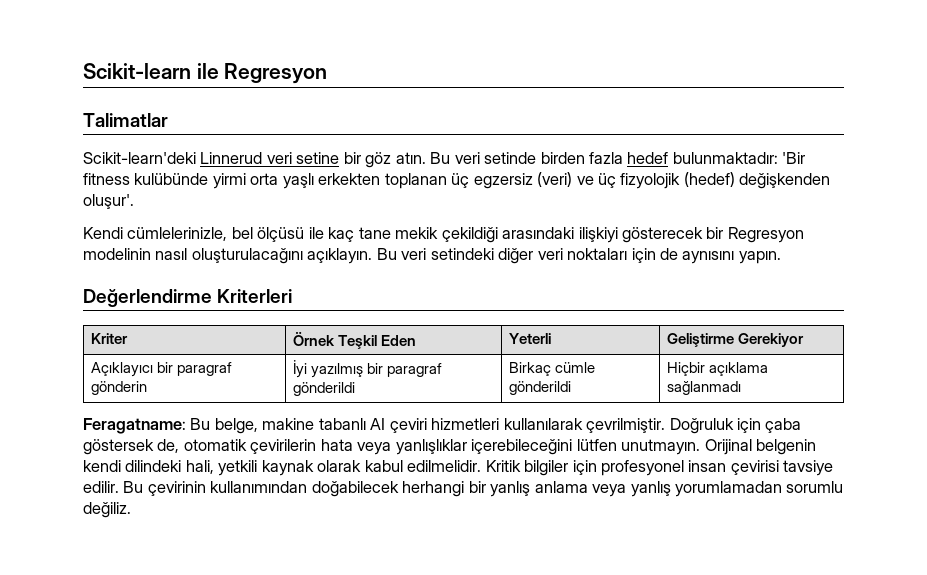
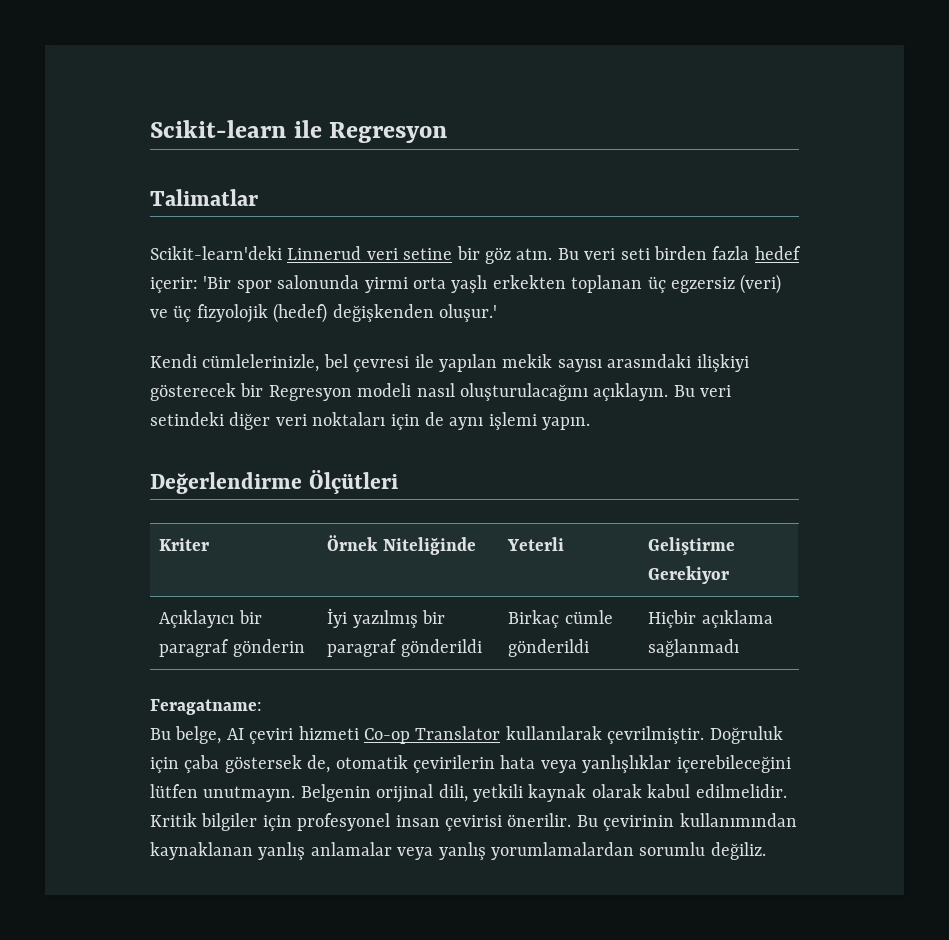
[484,152,537,164] setinde -> [620,248,650,260] seti
[672,152,806,164] [83,173,209,185] bulunmaktadır: 'Bir fitness kulübünde -> [150,275,360,293] içerir: 'Bir spor salonunda
[83,194,134,209] oluşur'. -> [439,304,497,322] oluşur.'
[257,227,498,243] ölçüsü ile kaç tane mekik çekildiği -> [353,354,602,372] çevresi ile yapılan mekik sayısı
[83,248,151,260] modelinin -> [357,383,412,397] modeli
[682,251,735,264] aynısını -> [449,412,537,430] aynı işlemi
[217,289,293,303] Kriterleri -> [308,470,398,494] Ölçütleri
[338,335,417,349] Teşkil Eden -> [382,537,476,555] Niteliğinde
(186, 426) none -> (262, 707) //
[262,418,500,433] makine tabanlı AI çeviri hizmetleri -> [226,726,501,744] AI çeviri hizmeti Co-op Translator
[704,439,817,455] [83,460,214,474] Orijinal belgenin kendi dilindeki hali, -> [300,784,468,803] Belgenin orijinal dili,
[783,460,834,476] [83,481,119,493] tavsiye edilir. -> [507,813,572,827] önerilir.
[311,481,588,497] doğabilecek herhangi bir yanlış anlama -> [150,842,392,860] kaynaklanan yanlış anlamalar
[675,481,783,497] yorumlamadan -> [491,842,634,860] yorumlamalardan

